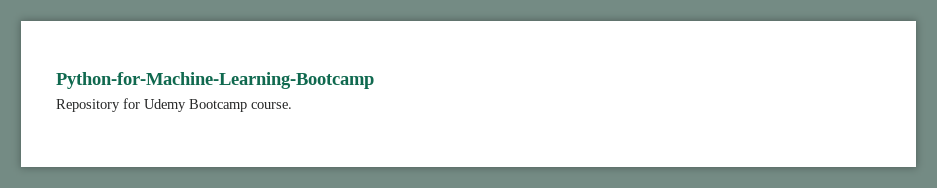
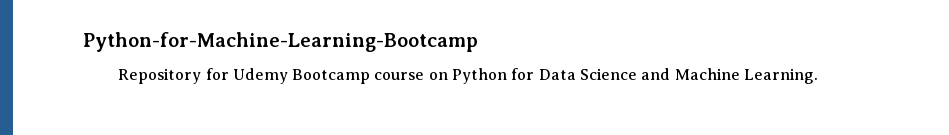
[251,102,292,109] course. -> [374,68,819,84] course on Python for Data Science and Machine Learning.

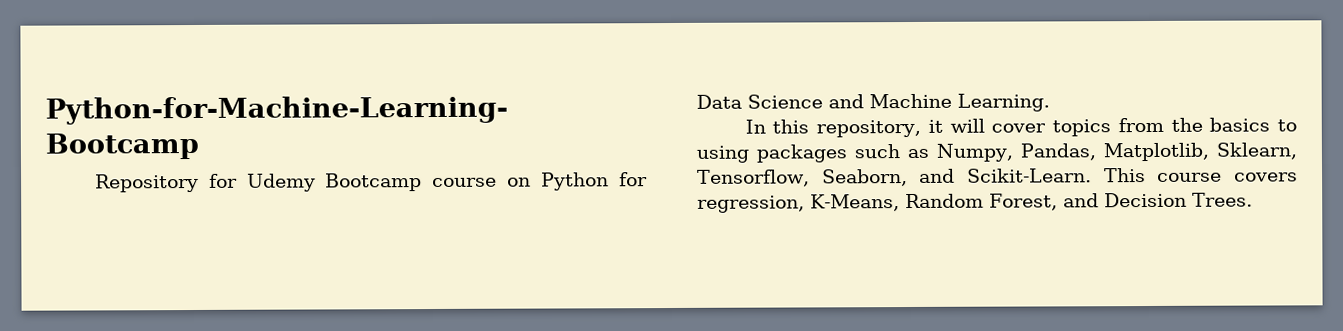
(819, 76) none -> [744,117,1297,138] [696,142,1297,163] [697,168,1298,187] [697,192,1253,213] // In this repository, it will cover topics from the basics to using packages such as Numpy, Pandas, Matplotlib, Sklearn, Tensorflow, Seaborn, and Scikit-Learn. This course covers regression, K-Means, Random Forest, and Decision Trees.

